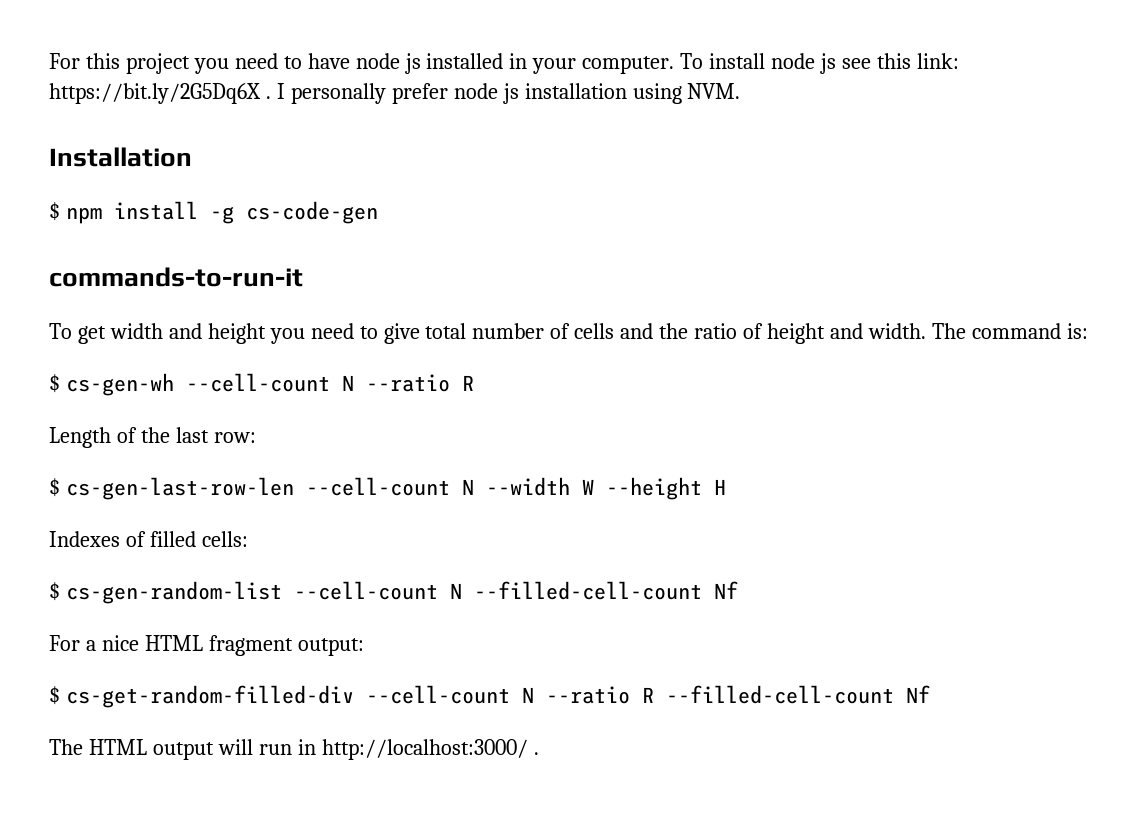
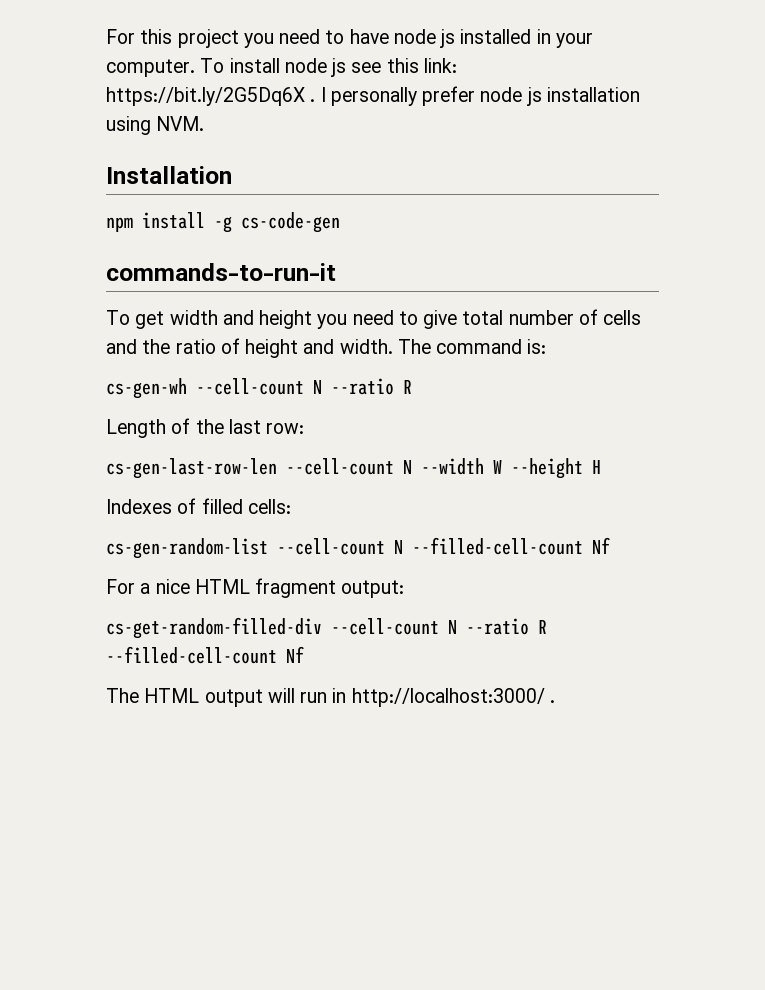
[49,202,60,221] $ -> (232, 175) none
[49,374,60,393] $ -> (547, 346) none
[49,478,60,497] $ -> (305, 428) none
[49,582,60,601] $ -> (291, 506) none
[49,686,60,705] $ -> (405, 589) none

